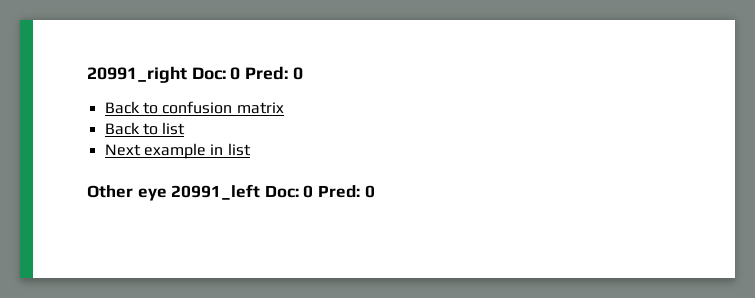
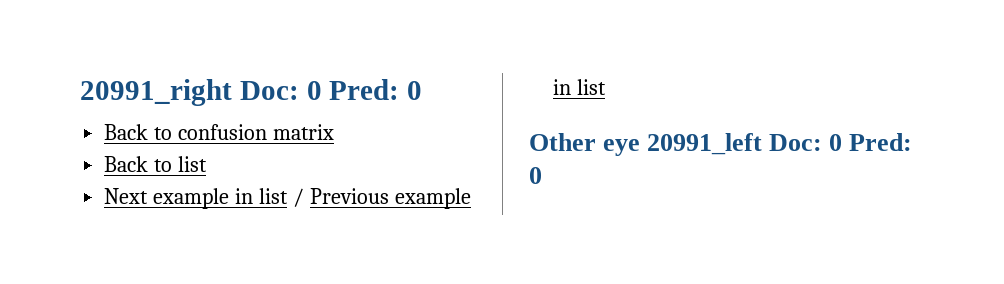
(251, 149) none -> [292,188,471,209] [553,79,607,95] / Previous example in list

